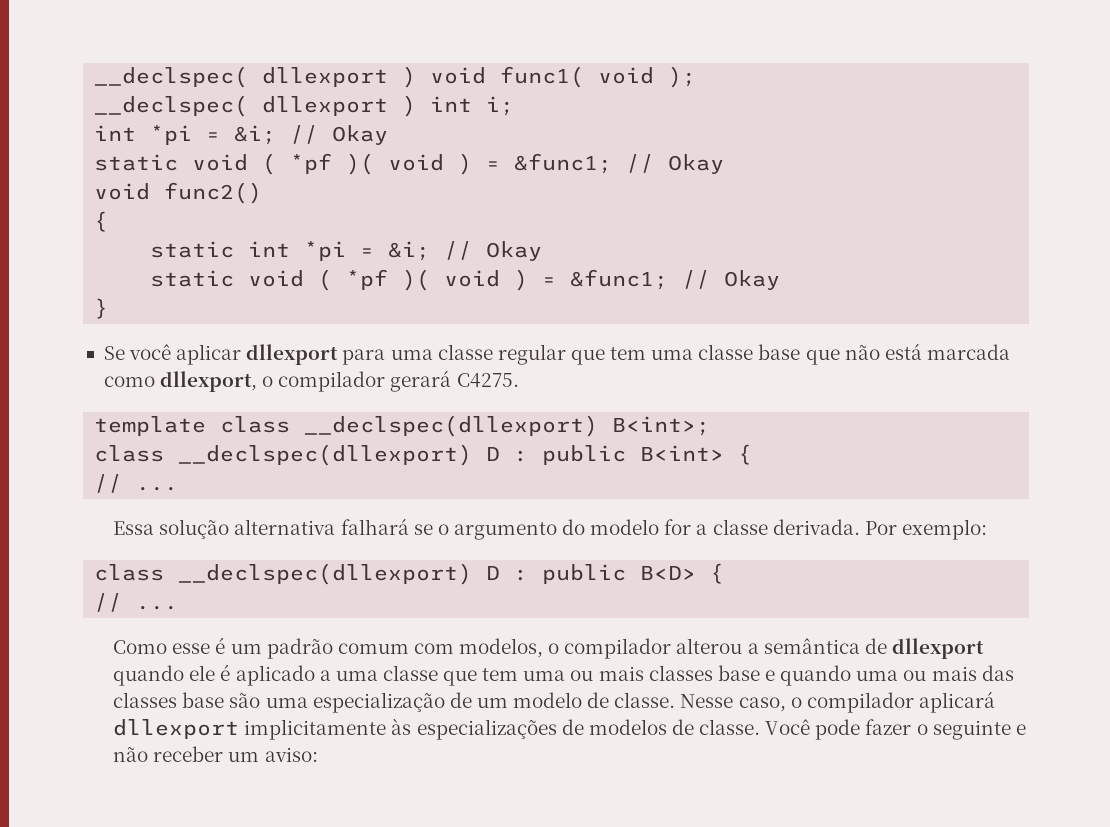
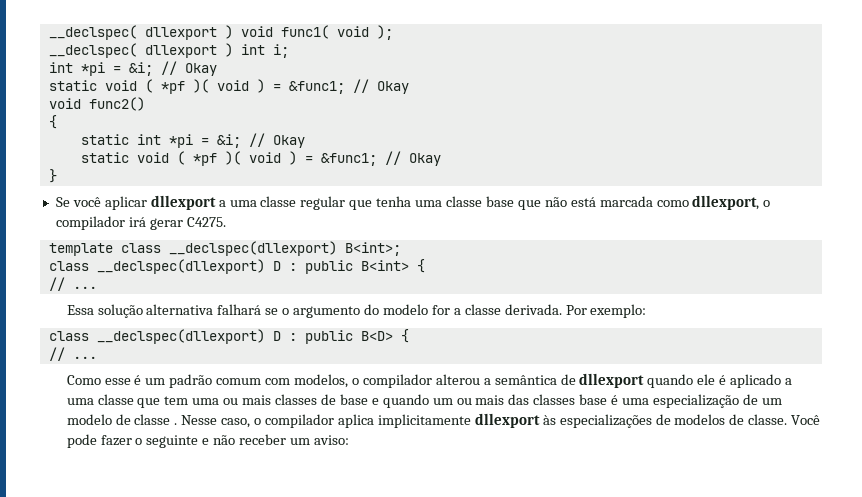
[342,349,386,365] para -> [218,200,226,207] a
[610,347,647,360] tem -> [376,196,412,207] tenha
[390,370,452,392] gerará -> [128,217,183,230] irá gerar
(713, 673) none -> [320,394,336,405] de
[856,670,899,681] uma -> [432,398,453,405] um
[229,693,261,708] são -> [611,395,619,405] é
[614,692,676,708] classe. -> [134,414,178,425] classe .
[919,691,996,713] [113,719,387,740] aplicará dllexport implicitamente -> [337,413,540,428] aplica implicitamente dllexport

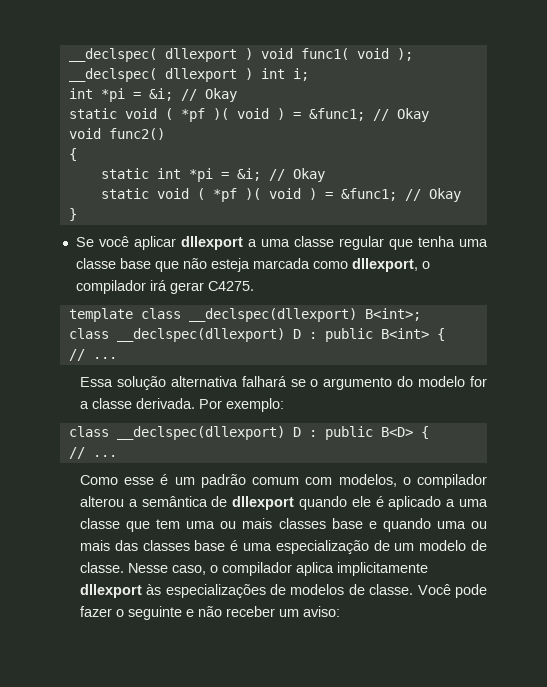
[570,197,596,207] está -> [210,258,250,272] esteja
[320,394,336,405] de -> (326, 523) none
[432,398,453,405] um -> [436,521,466,529] uma
[134,414,178,425] classe . -> [79,562,124,573] classe.

